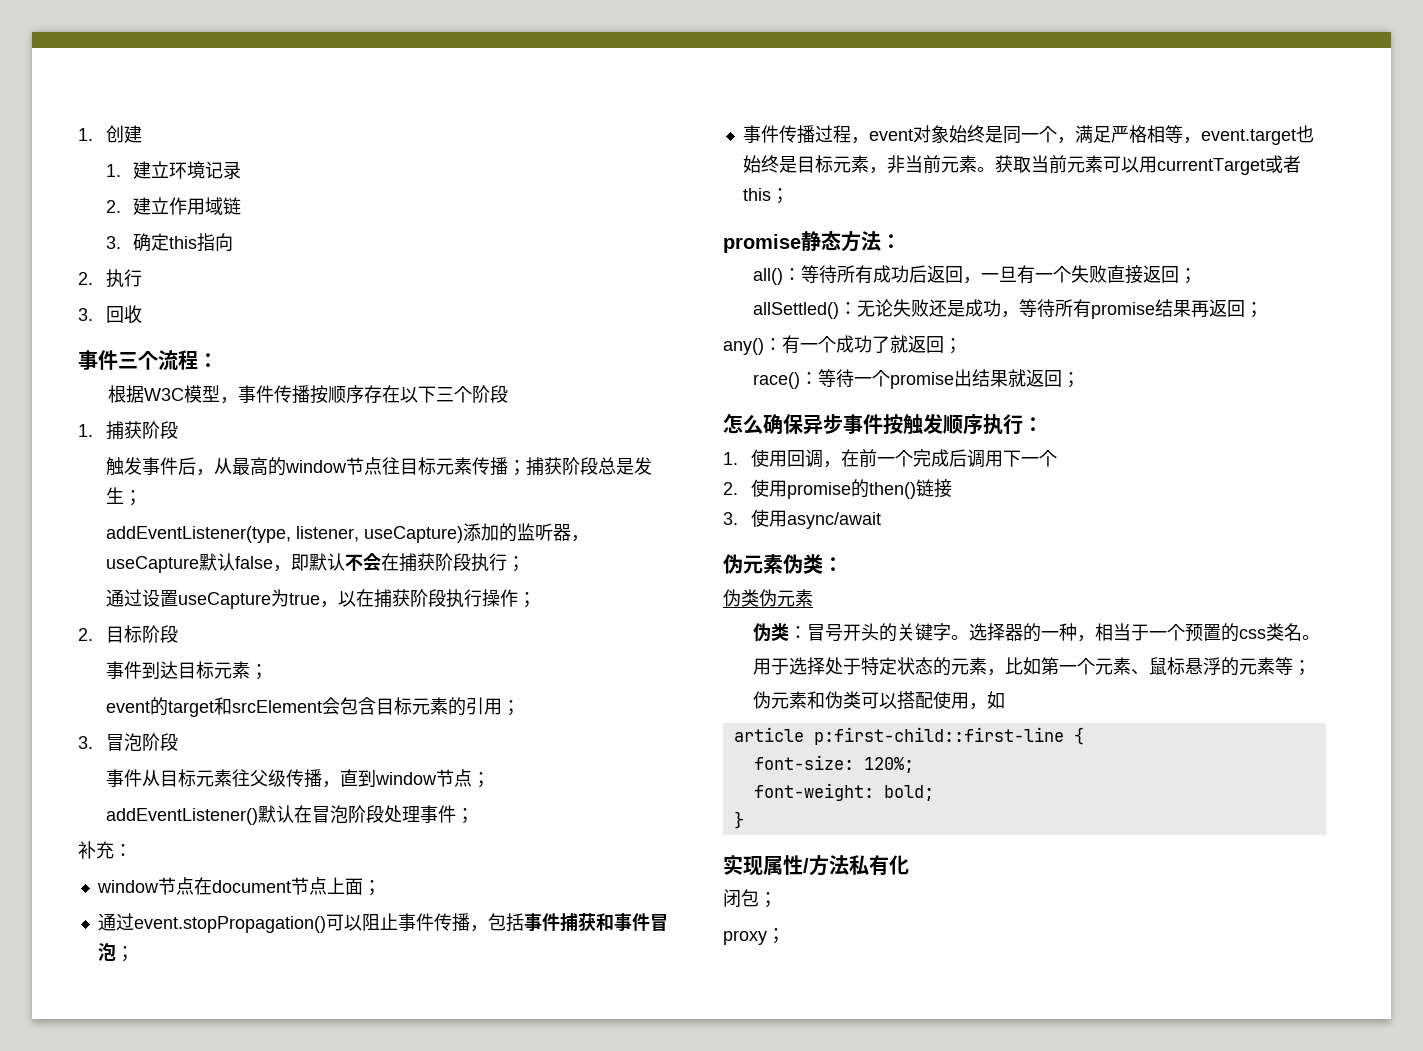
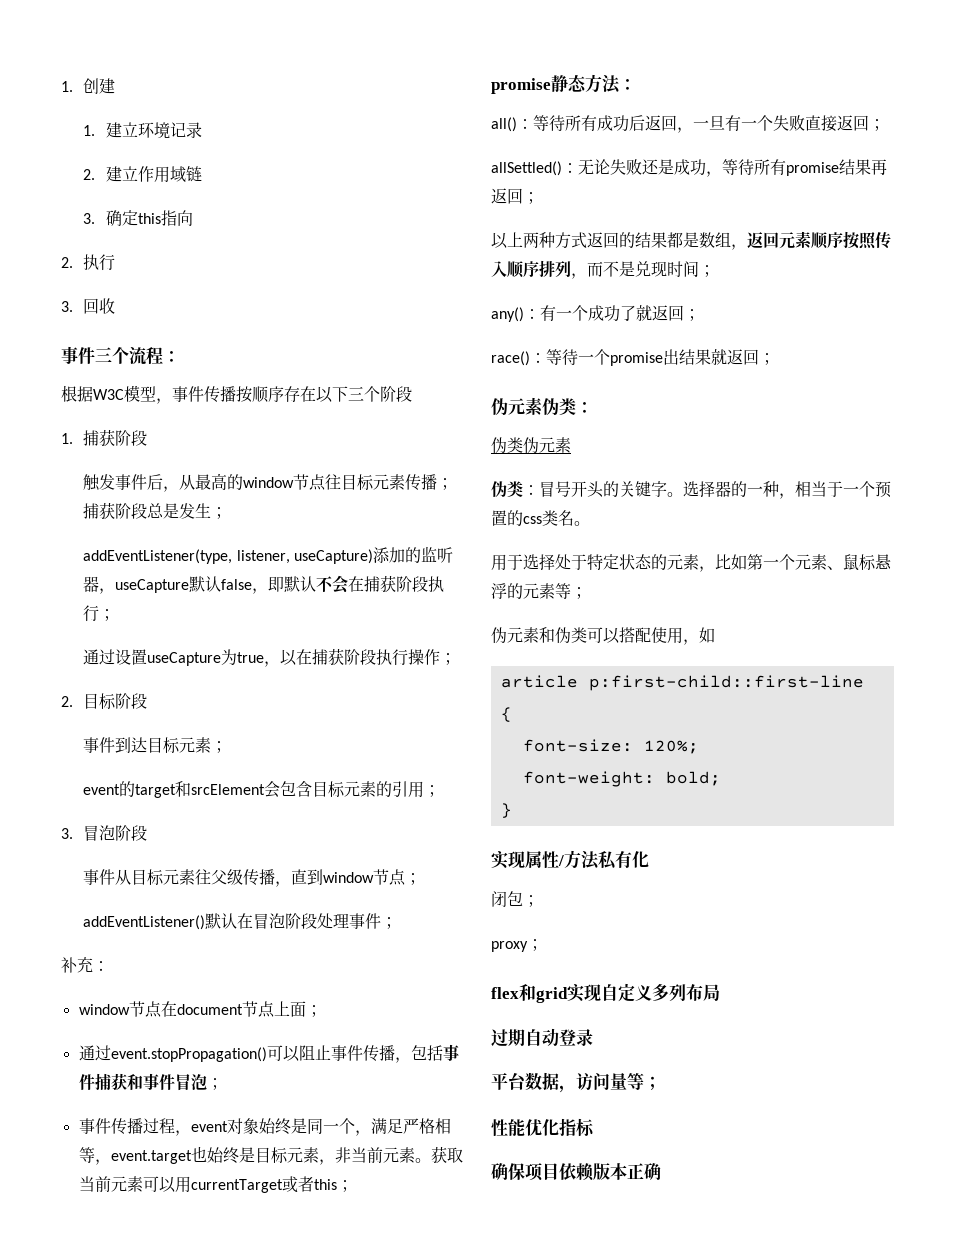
(1264, 310) none -> [491,231,891,250] [491,260,715,279] // 以上两种方式返回的结果都是数组，返回元素顺序按照传入顺序排列，而不是兑现时间；
[723,414,1043,435] [723,449,1057,468] [723,479,952,499] [723,509,881,529] // 怎么确保异步事件按触发顺序执行： // 1.使用回调，在前一个完成后调用下一个 // 2.使用promise的then()链接 // 3.使用async/await -> (775, 359) none
(785, 936) none -> [491,983,720,1003] [491,1028,593,1047] [491,1072,661,1093] [491,1118,595,1137] [491,1162,661,1181] // flex和grid实现自定义多列布局 // 过期自动登录 // 平台数据，访问量等； // 性能优化指标 // 确保项目依赖版本正确

